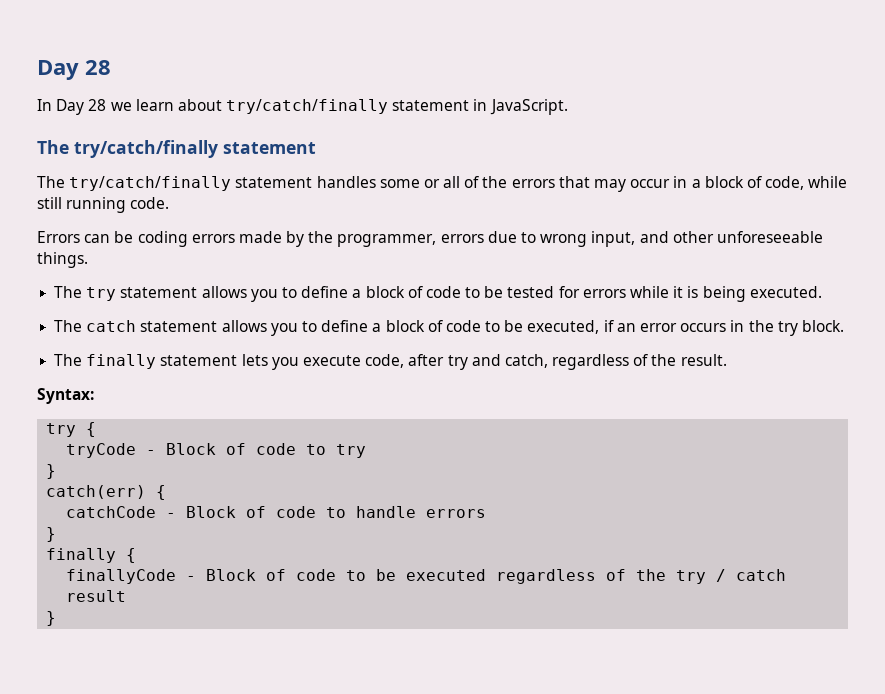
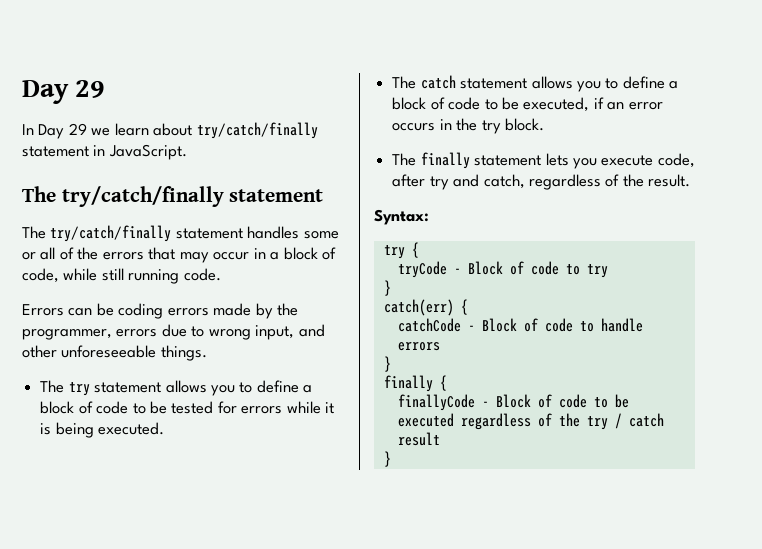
[37,60,111,80] Day 28 -> [22,80,106,104] Day 29
[88,99,107,111] 28 -> [68,123,87,135] 29

